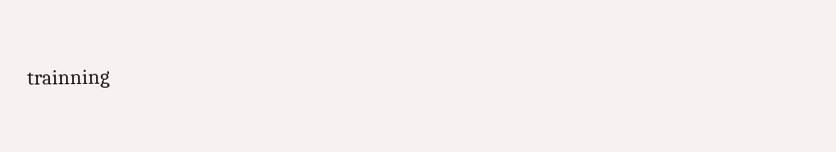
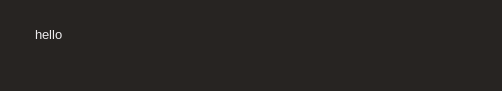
[26,68,111,89] trainning -> [35,30,62,39] hello

